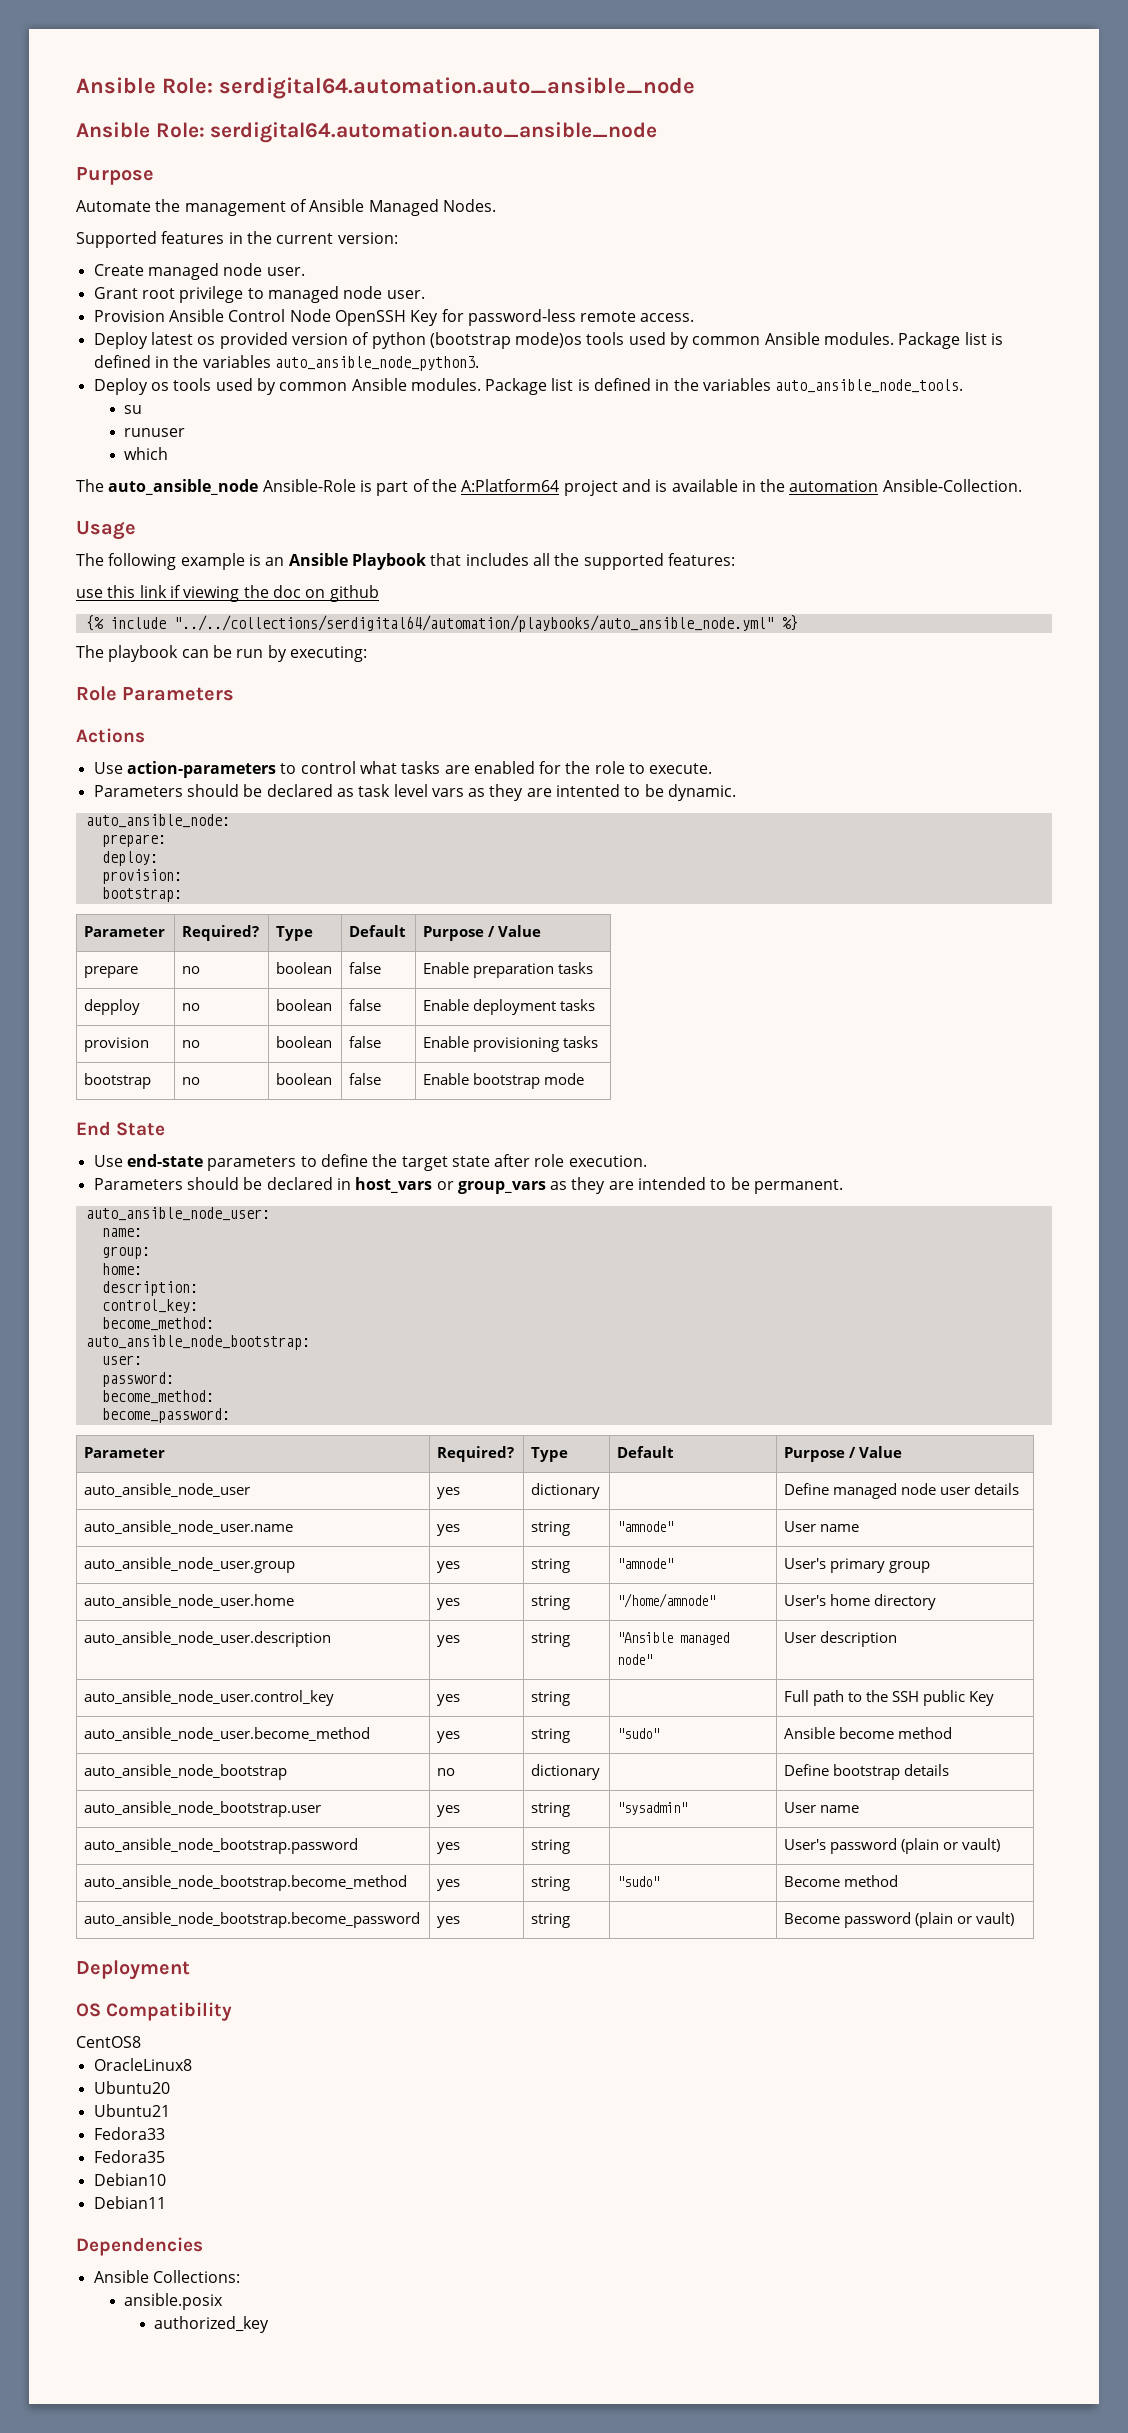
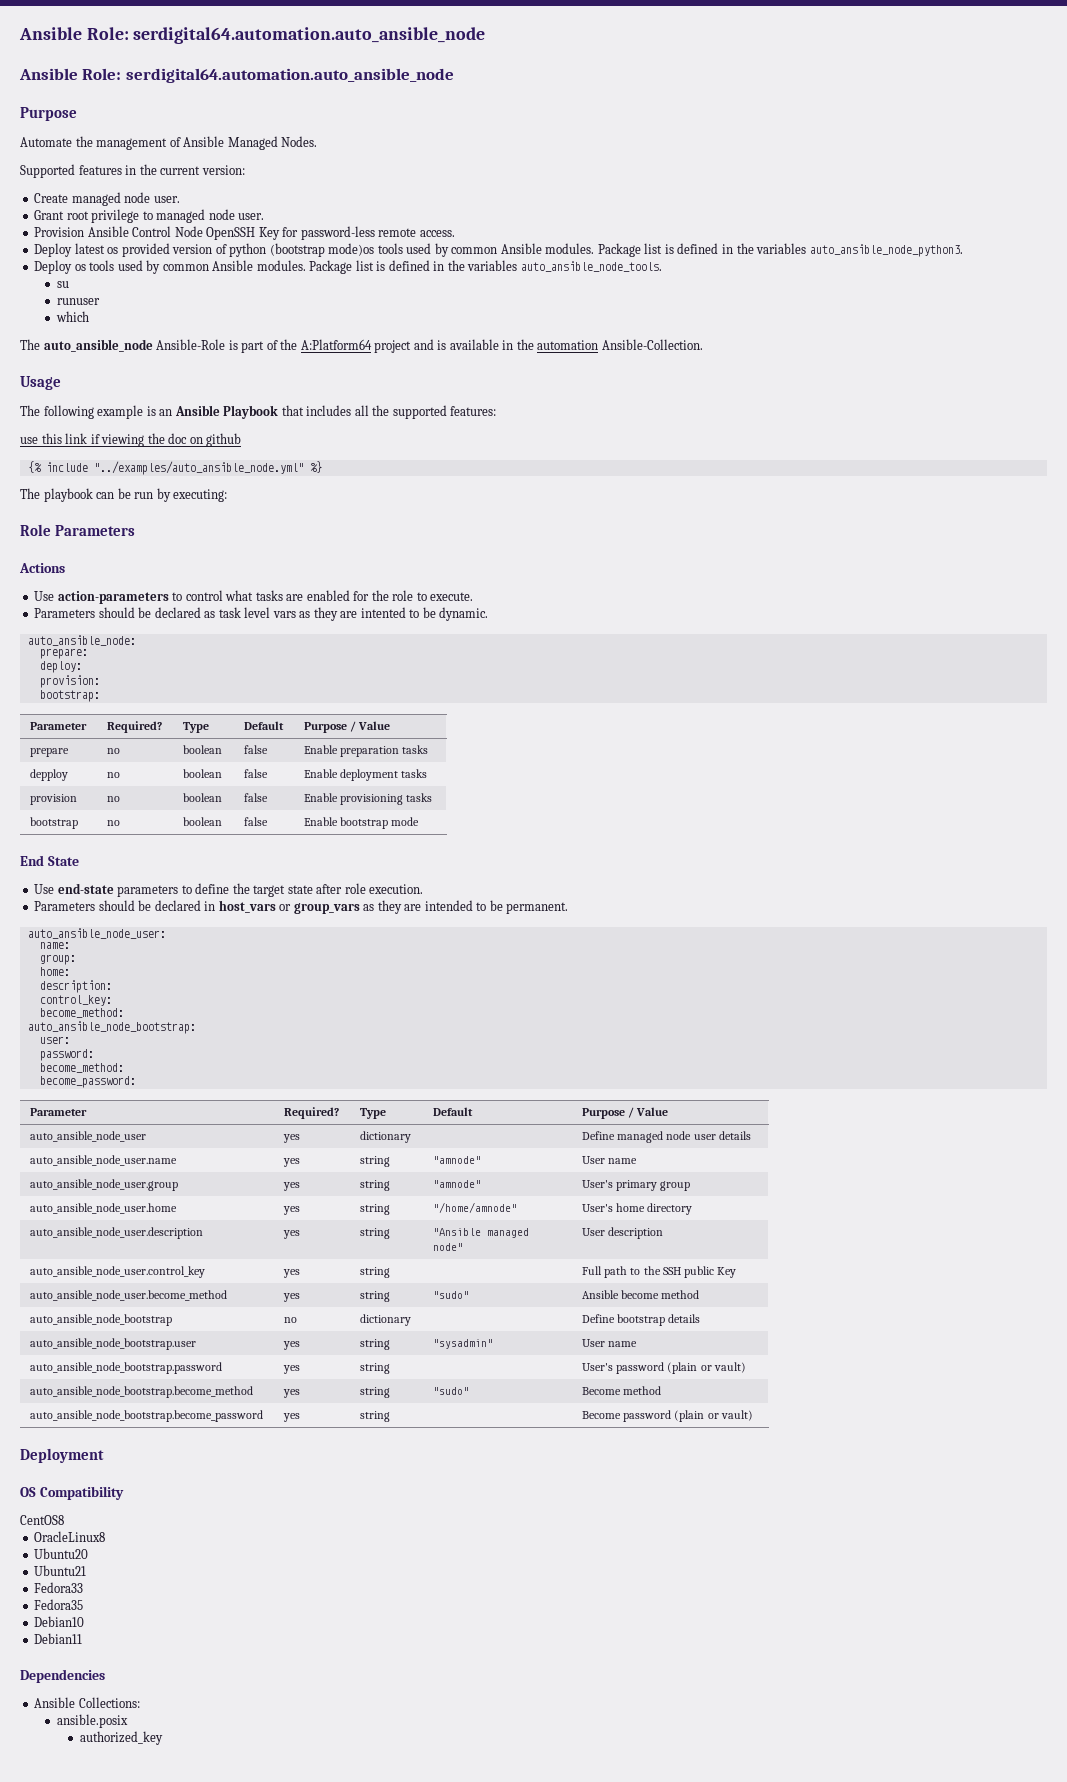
[173,615,774,632] "../../collections/serdigital64/automation/playbooks/auto_ansible_node.yml" -> [93,461,304,475] "../examples/auto_ansible_node.yml"

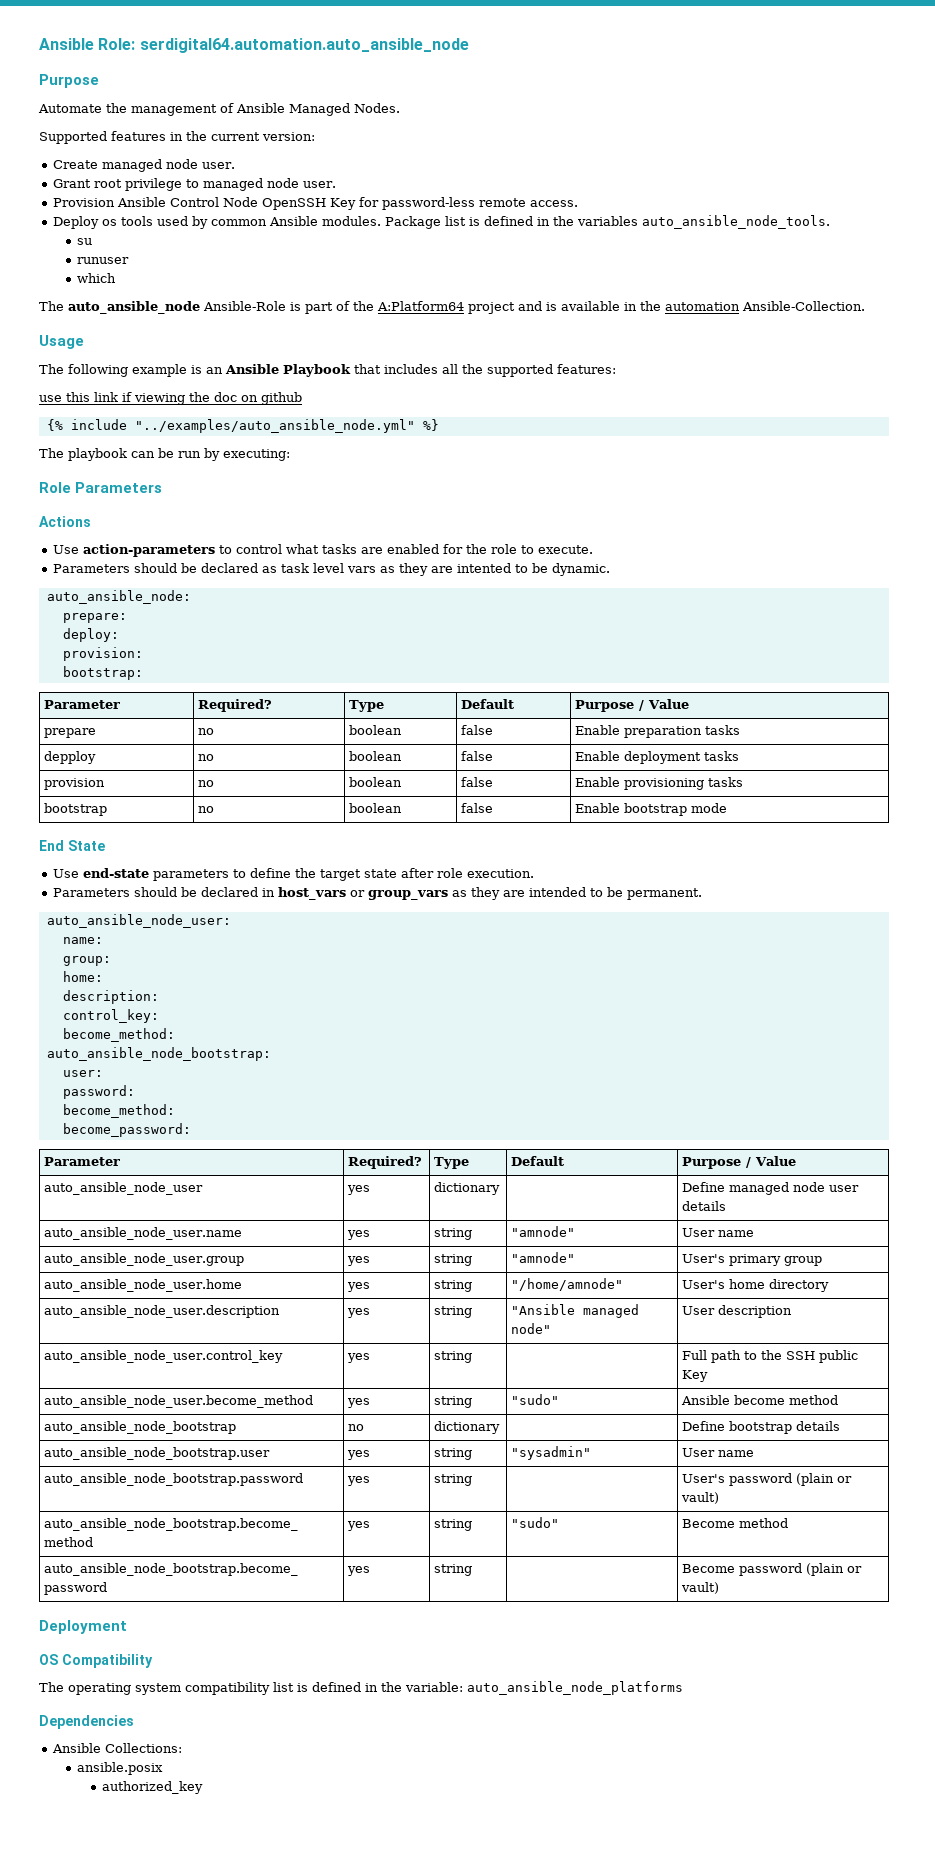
[19,27,486,44] [19,68,454,83] Ansible Role: serdigital64.automation.auto_ansible_node // Ansible Role: serdigital64.automation.auto_ansible_node -> [39,38,469,53] Ansible Role: serdigital64.automation.auto_ansible_node
[34,243,963,257] // Deploy latest os provided version of python (bootstrap mode)os tools used by common Ansible modules. Package list is defined in the variables auto_ansible_node_python3. -> (578, 203) none
[20,1515,64,1525] [34,1531,106,1542] [34,1548,89,1559] [34,1565,87,1576] [34,1582,84,1593] [34,1599,84,1610] [34,1616,85,1627] [34,1633,83,1644] CentOS8 // OracleLinux8 // Ubuntu20 // Ubuntu21 // Fedora33 // Fedora35 // Debian10 // Debian11 -> [39,1681,683,1695] The operating system compatibility list is defined in the variable: auto_ansible_node_platforms

